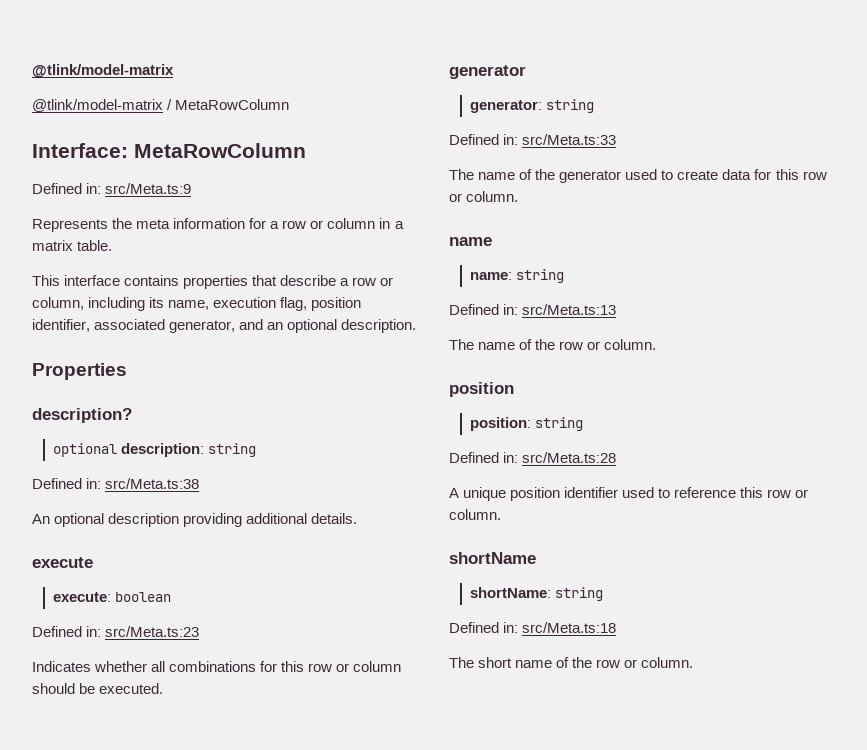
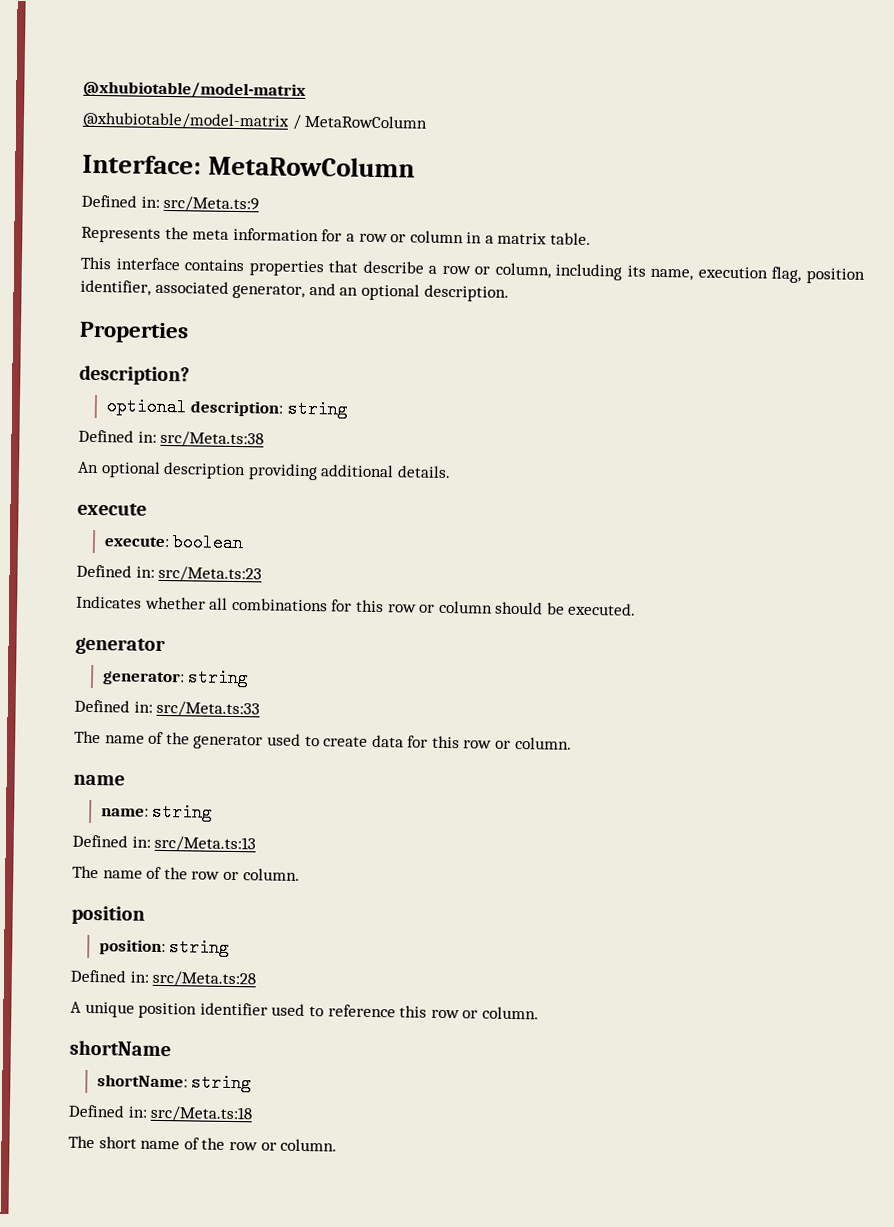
[32,64,174,78] [32,99,163,112] @tlink/model-matrix // @tlink/model-matrix -> [83,80,306,99] [82,111,290,130] @xhubiotable/model-matrix // @xhubiotable/model-matrix

